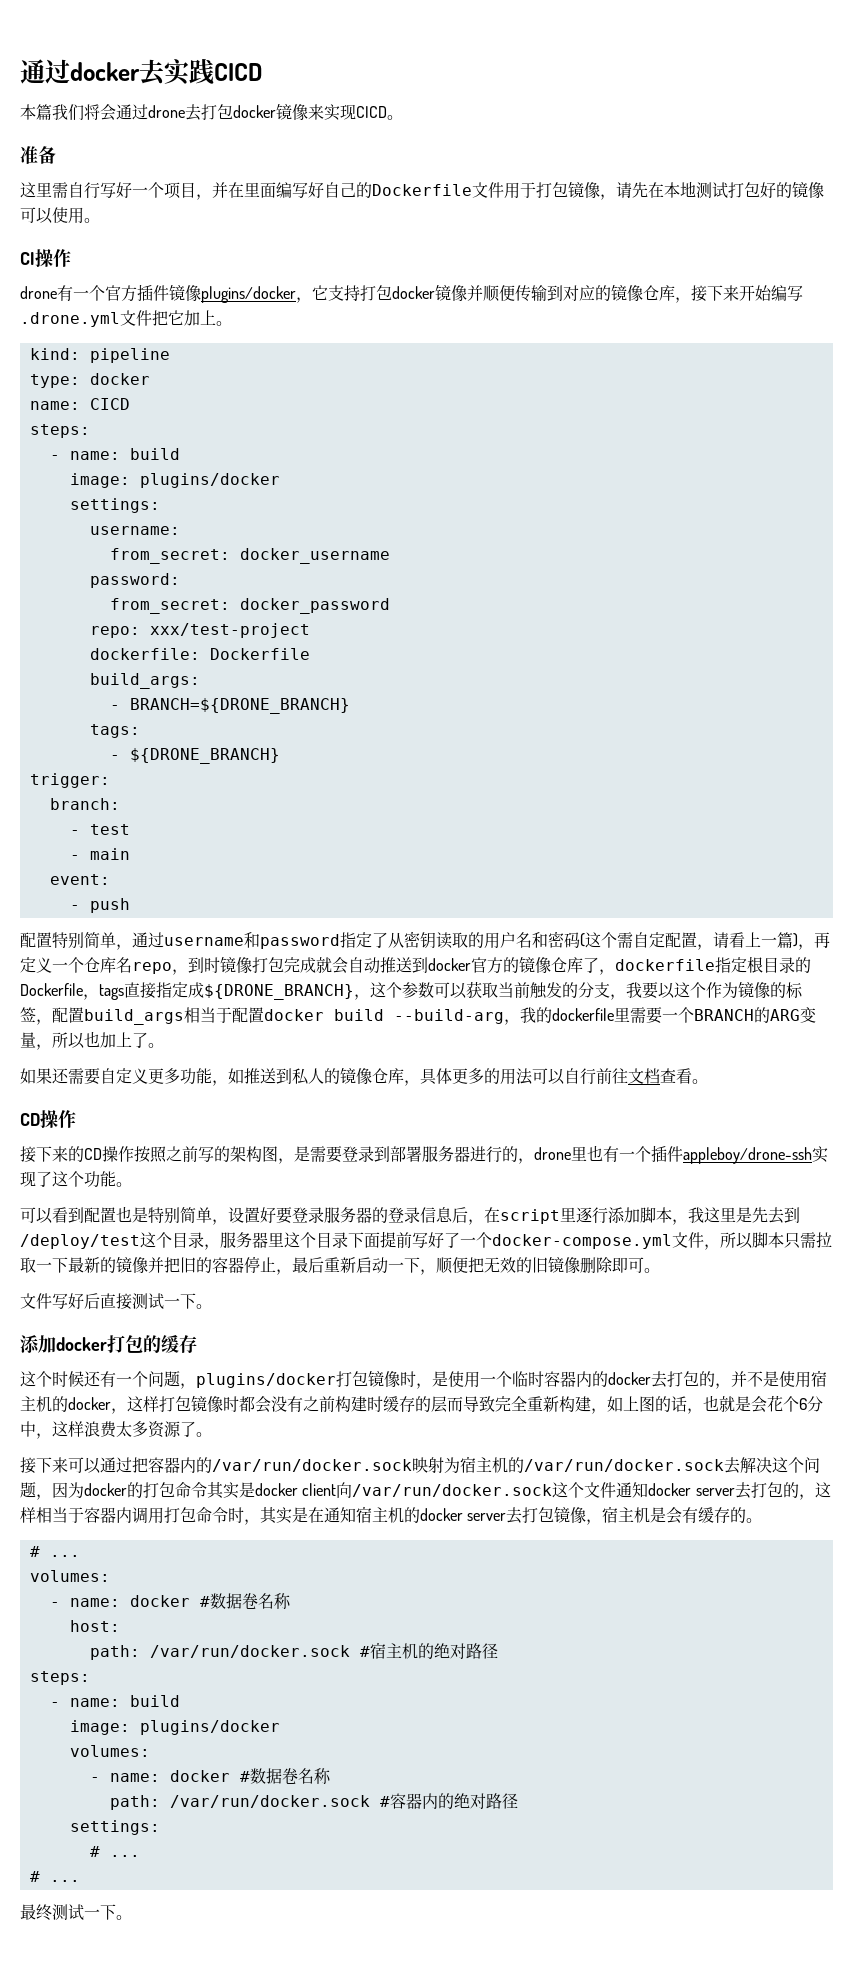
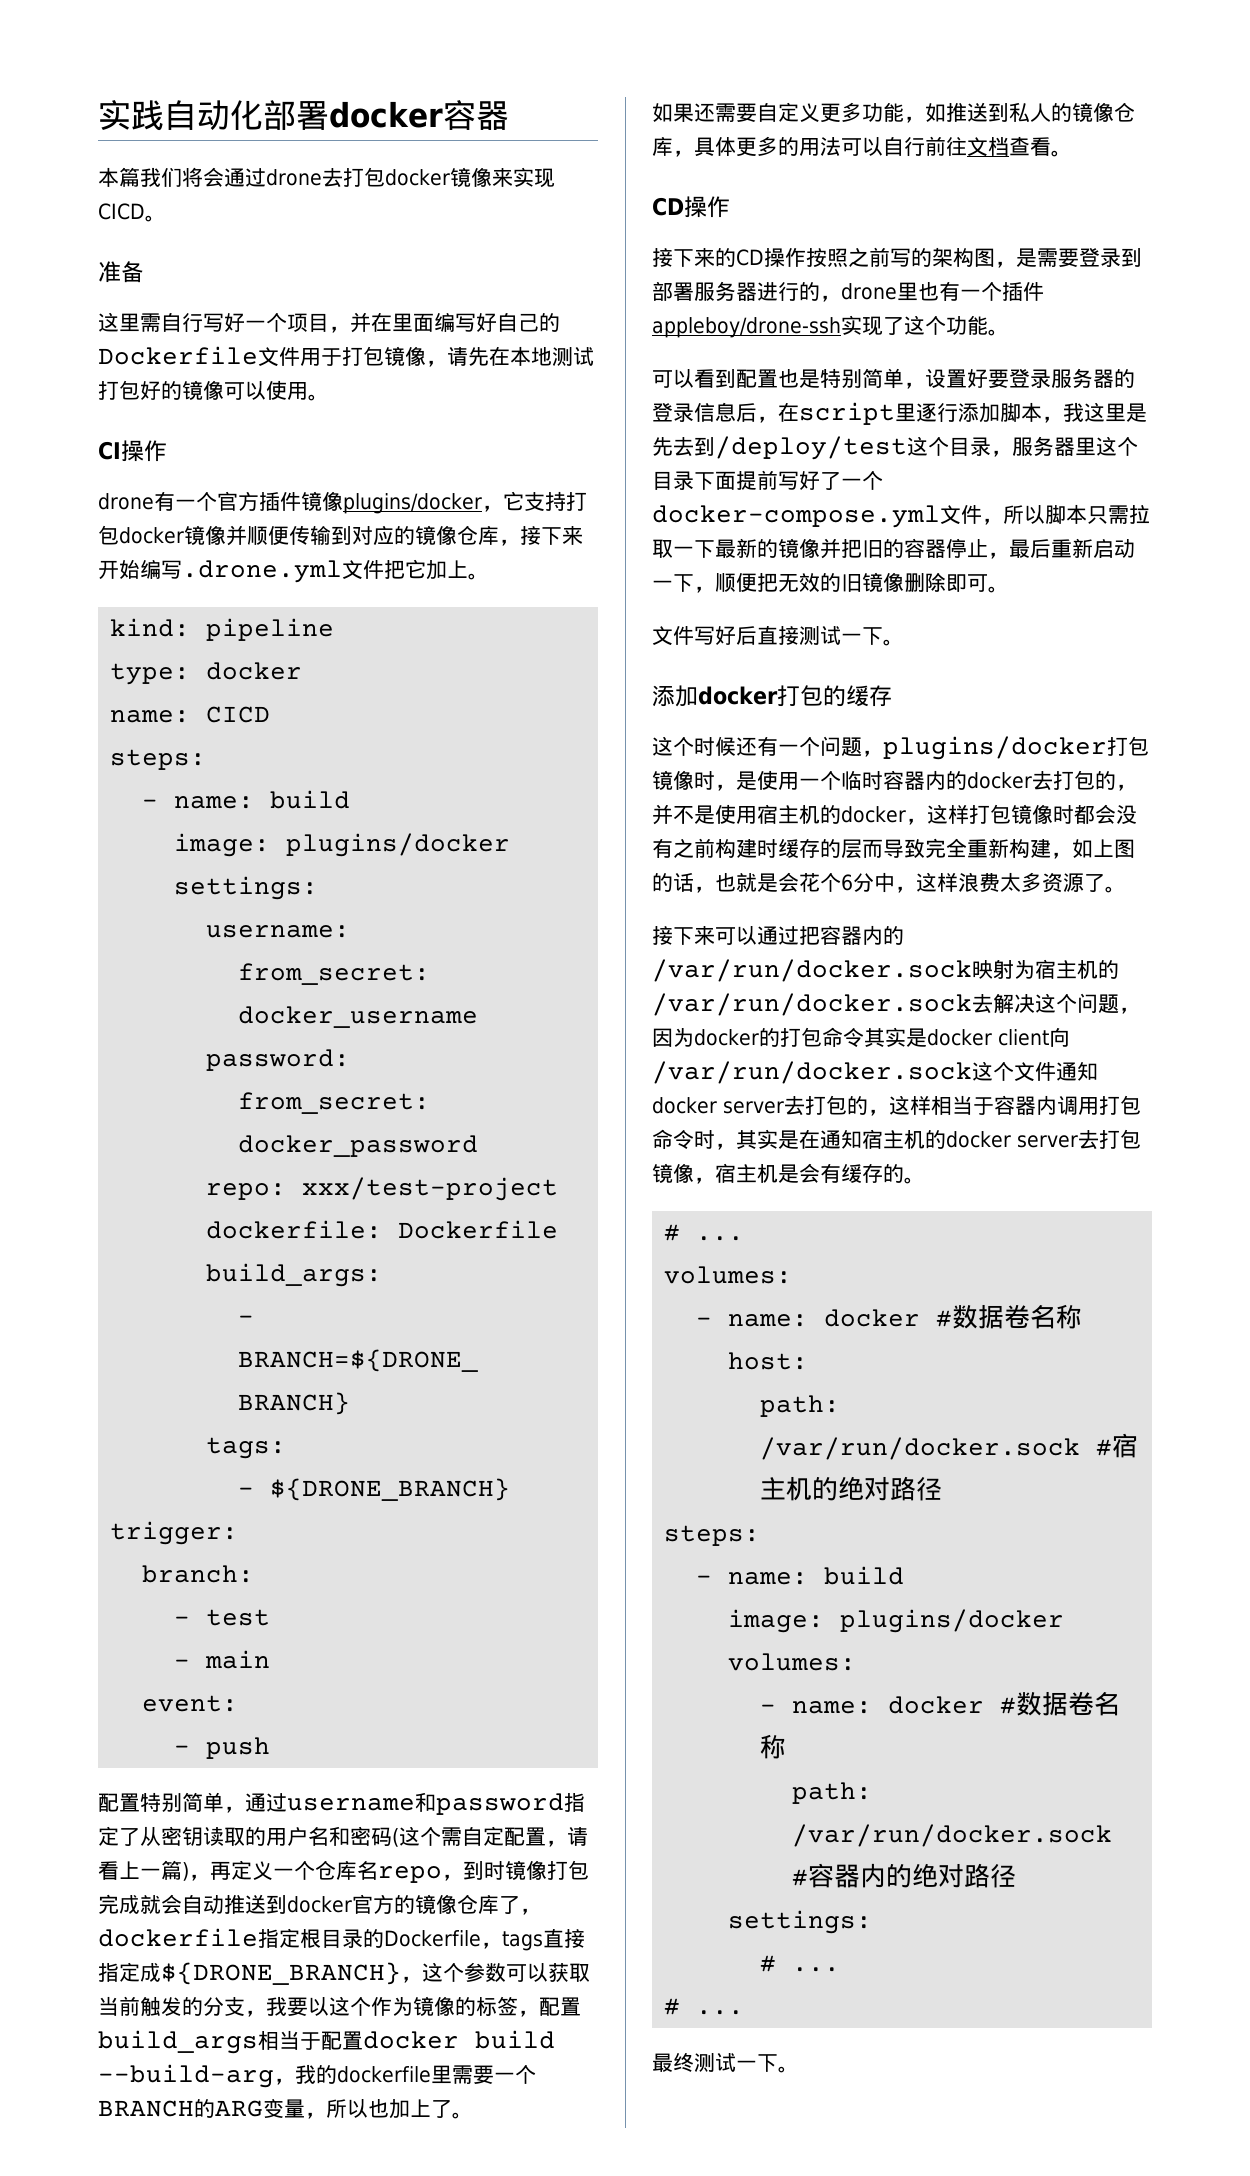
[20,59,263,86] 通过docker去实践CICD -> [98,100,509,131] 实践自动化部署docker容器

